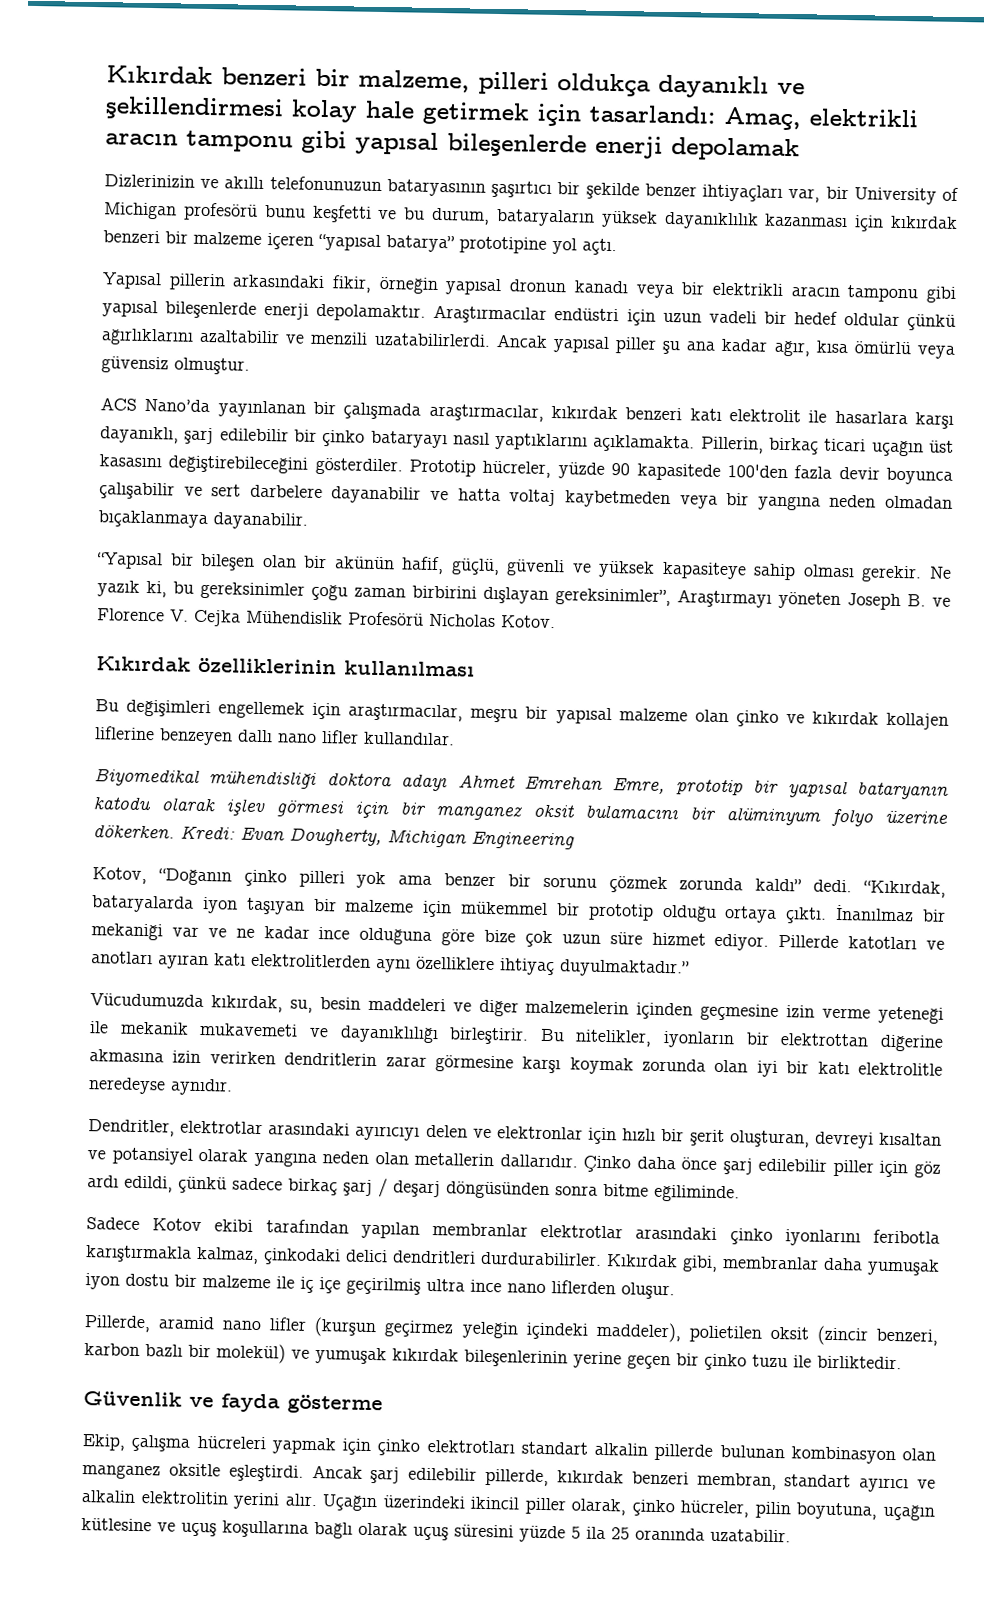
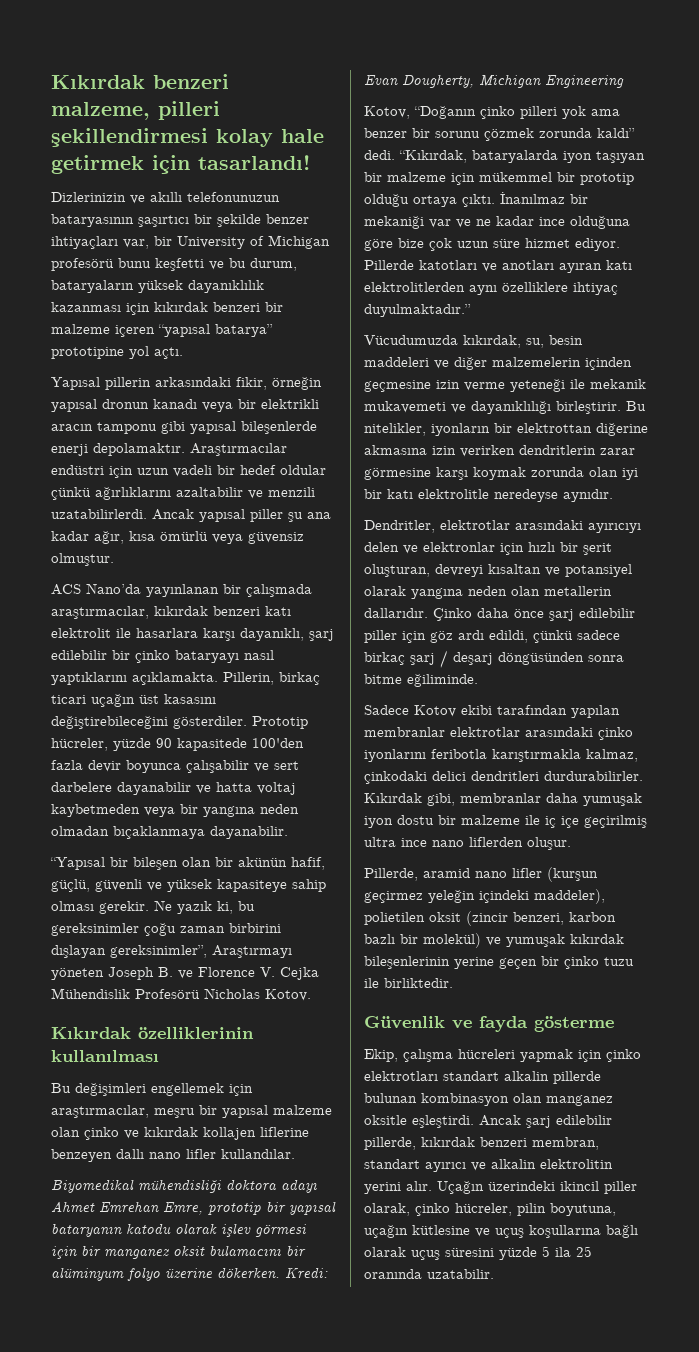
[315,68,350,87] bir -> (229, 81) none
[557,73,805,99] oldukça dayanıklı ve -> (220, 110) none
[589,104,918,131] [105,130,800,162] tasarlandı: Amaç, elektrikli aracın tamponu gibi yapısal bileşenlerde enerji depolamak -> [198,155,310,170] tasarlandı!

